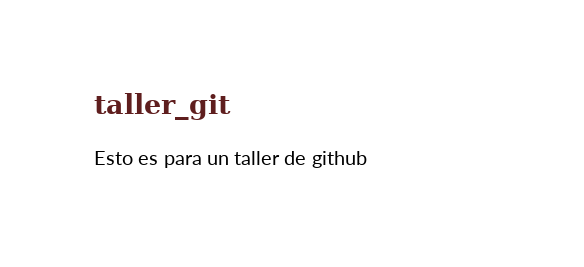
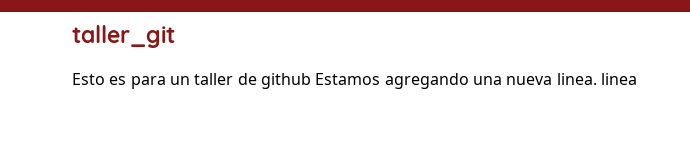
(367, 159) none -> [315,73,637,89] Estamos agregando una nueva linea. linea

